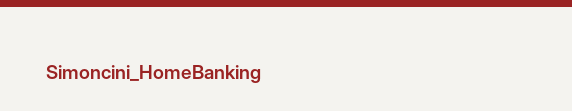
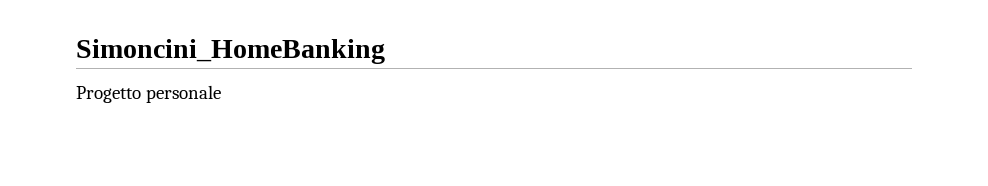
(261, 74) none -> [76,85,222,103] // Progetto personale

